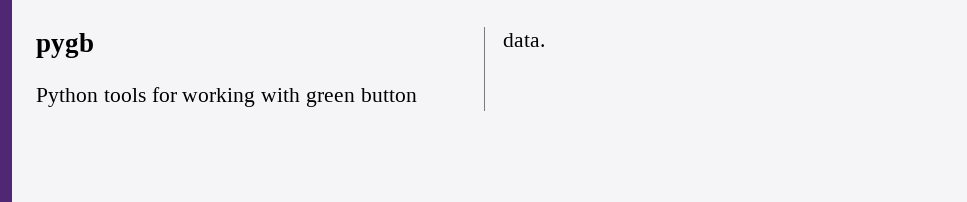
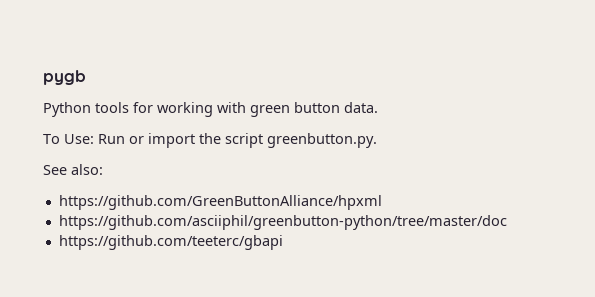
(545, 40) none -> [43,133,377,148] [43,164,103,175] [58,195,382,210] [58,215,507,230] [58,235,283,250] // To Use: Run or import the script greenbutton.py. // See also: // https://github.com/GreenButtonAlliance/hpxml // https://github.com/asciiphil/greenbutton-python/tree/master/doc // https://github.com/teeterc/gbapi

